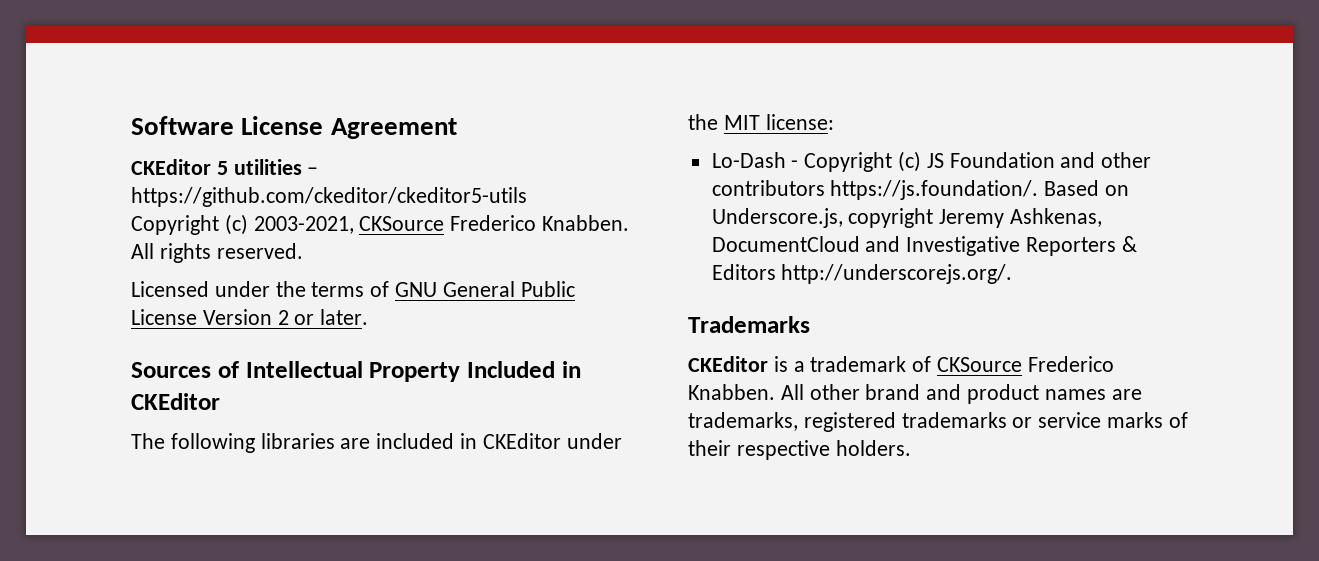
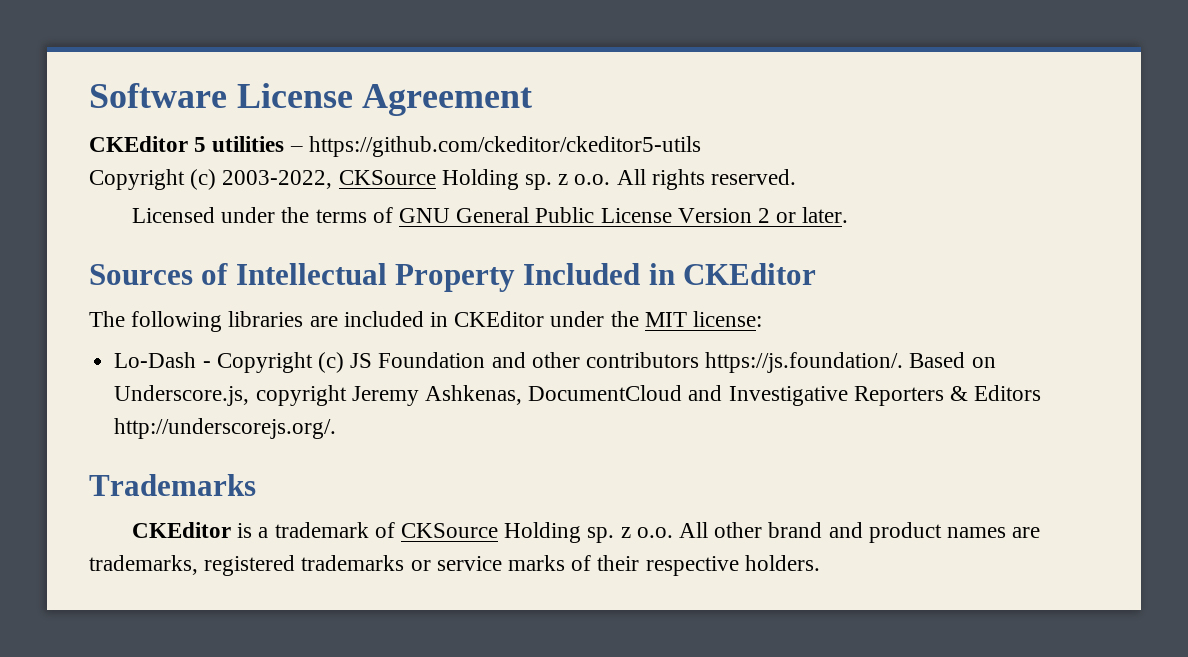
[253,215,630,234] 2003-2021, CKSource Frederico Knabben. -> [222,169,611,190] 2003-2022, CKSource Holding sp. z o.o.
[1027,356,1114,372] [688,384,775,400] Frederico Knabben. -> [504,522,673,543] Holding sp. z o.o.

